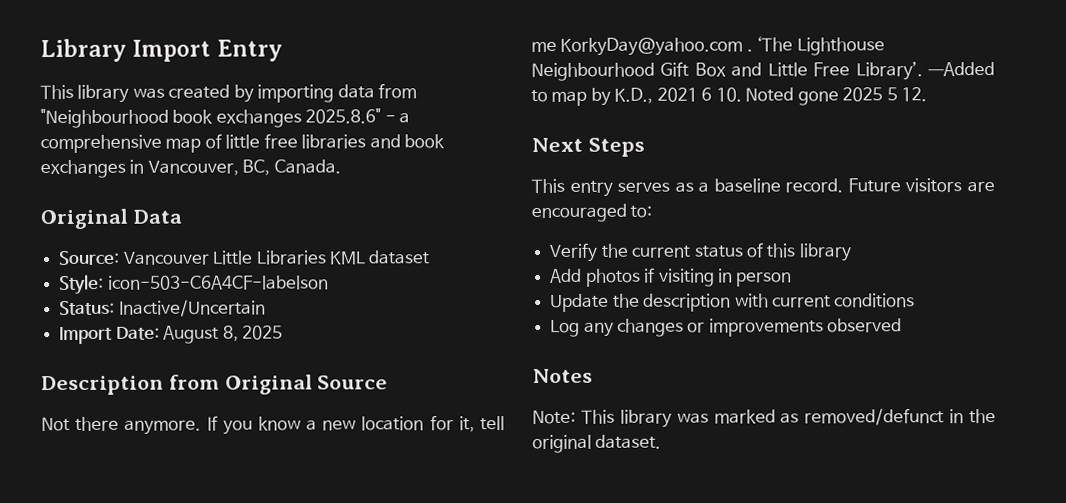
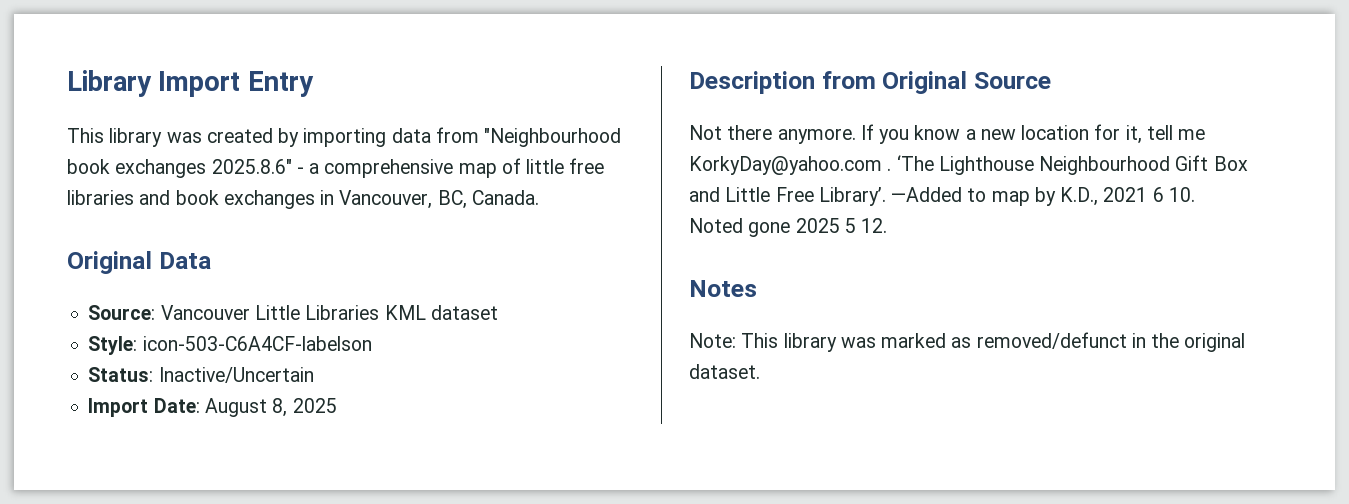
[531,137,645,157] [531,178,995,197] [531,203,653,223] [549,242,852,262] [550,267,793,287] [550,293,916,312] [550,318,903,337] // Next Steps // This entry serves as a baseline record. Future visitors are encouraged to: // Verify the current status of this library // Add photos if visiting in person // Update the description with current conditions // Log any changes or improvements observed -> (888, 225) none

